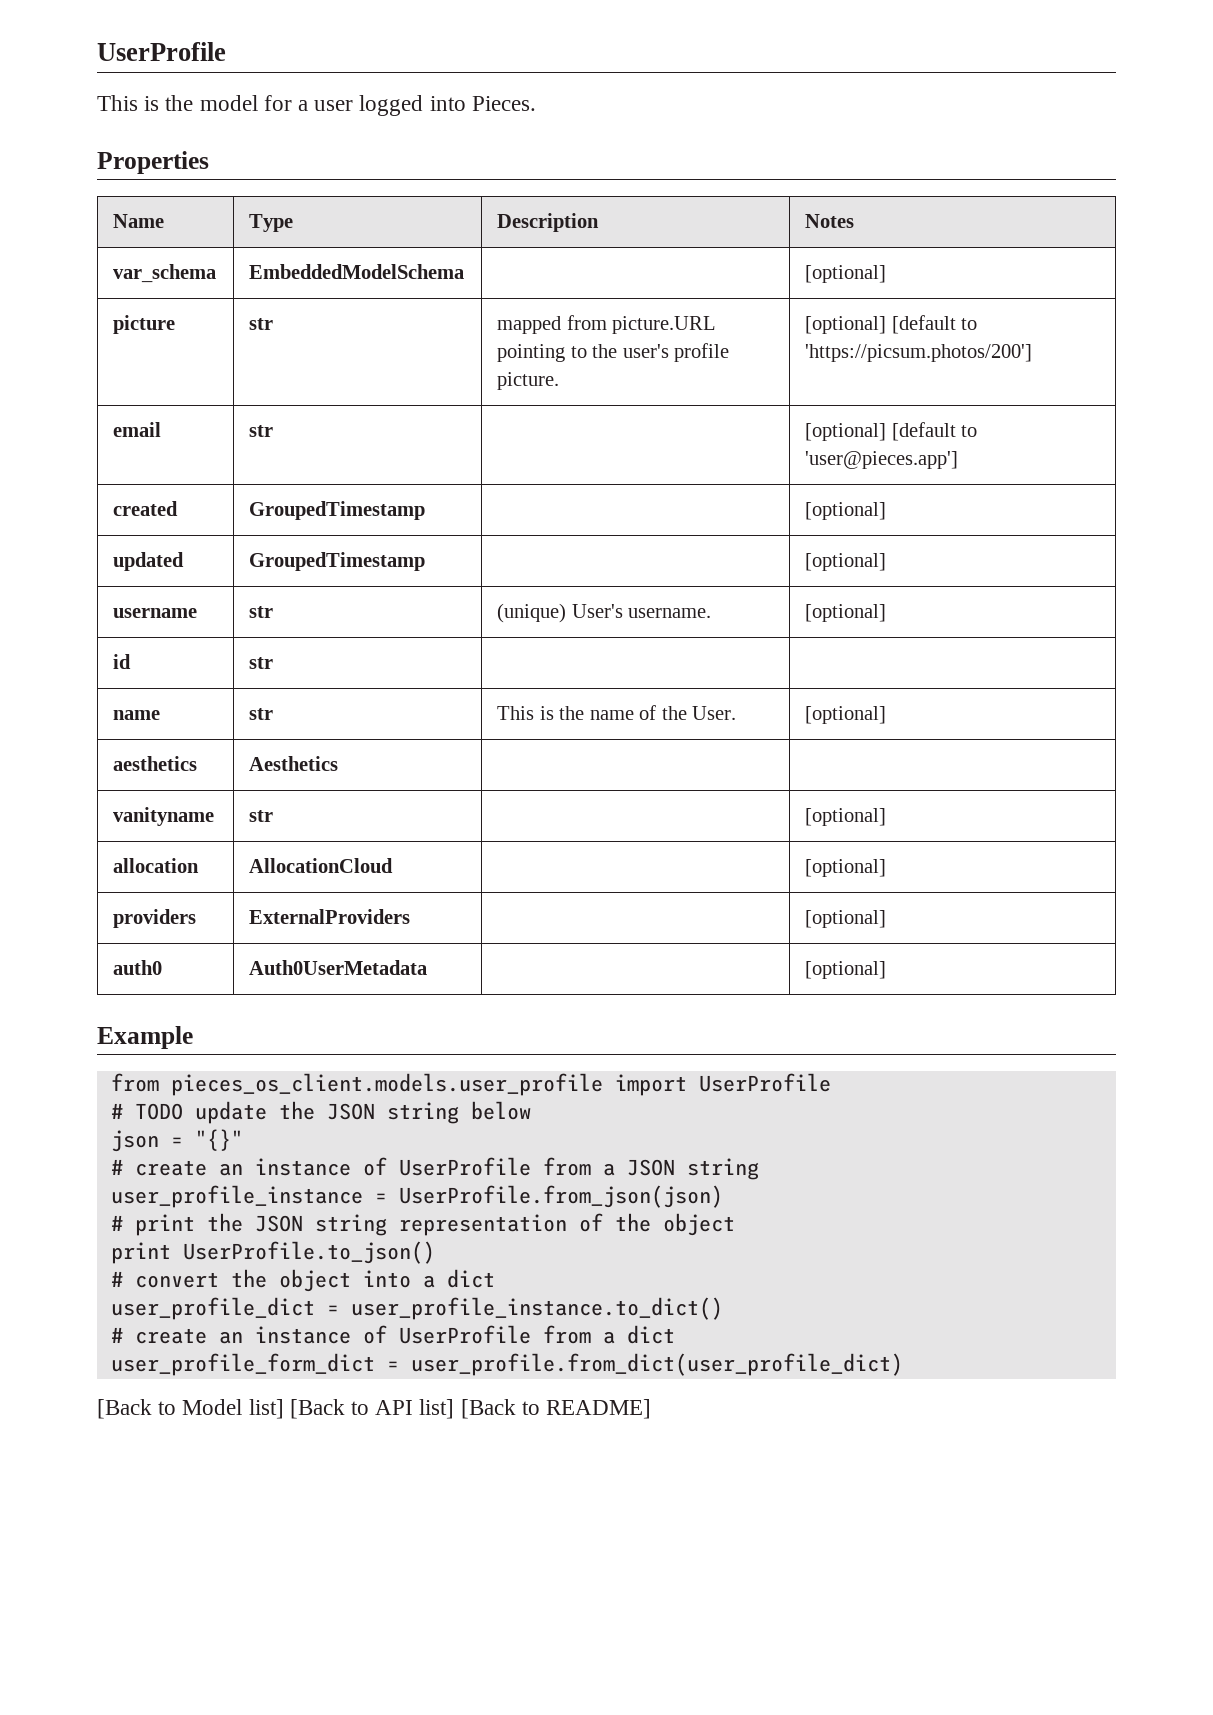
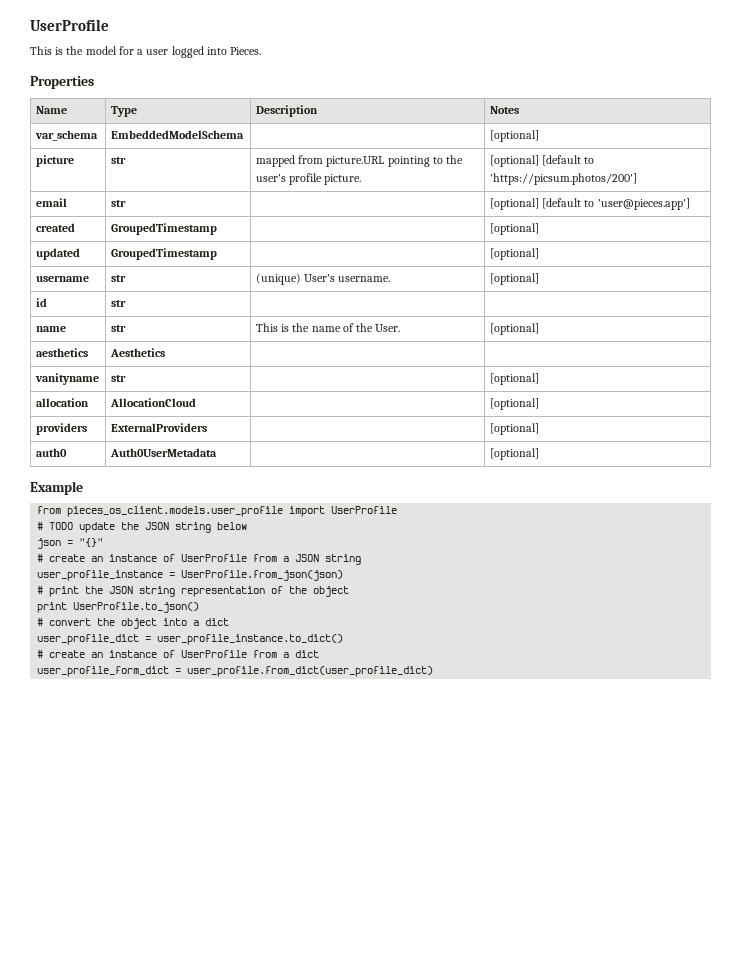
[97,1399,652,1419] // [Back to Model list] [Back to API list] [Back to README] -> (434, 671) none

